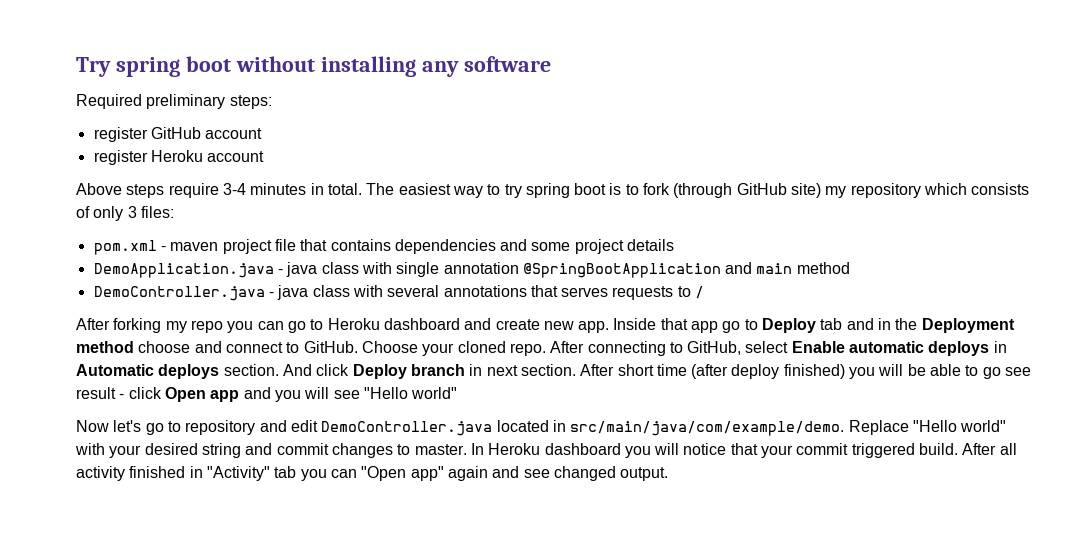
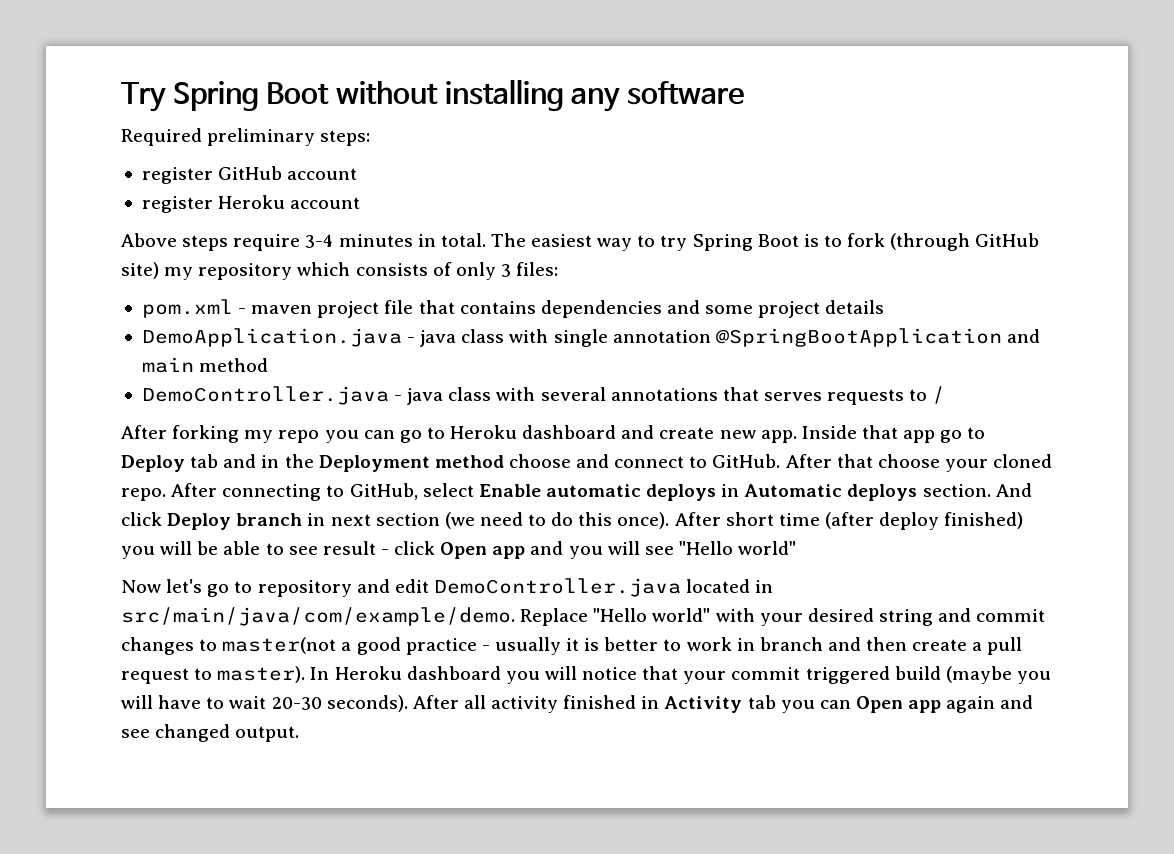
[115,56,231,77] spring boot -> [172,81,330,111] Spring Boot
[525,183,607,198] spring boot -> [692,234,799,251] Spring Boot
[361,341,418,353] Choose -> [785,454,940,468] After that choose
[520,364,576,376] section. -> [375,512,670,529] section (we need to do this once).
[982,367,1001,379] go -> (284, 549) none
[414,444,467,455] master. -> [222,637,1023,655] [121,666,306,684] master(not a good practice - usually it is better to work in branch and then create a pull request to master).
[919,443,959,455] build. -> [894,666,1051,684] [121,695,408,712] build (maybe you will have to wait 20-30 seconds).
[206,466,270,481] "Activity" -> [664,696,743,713] Activity
[361,466,444,481] "Open app" -> [855,696,942,713] Open app

